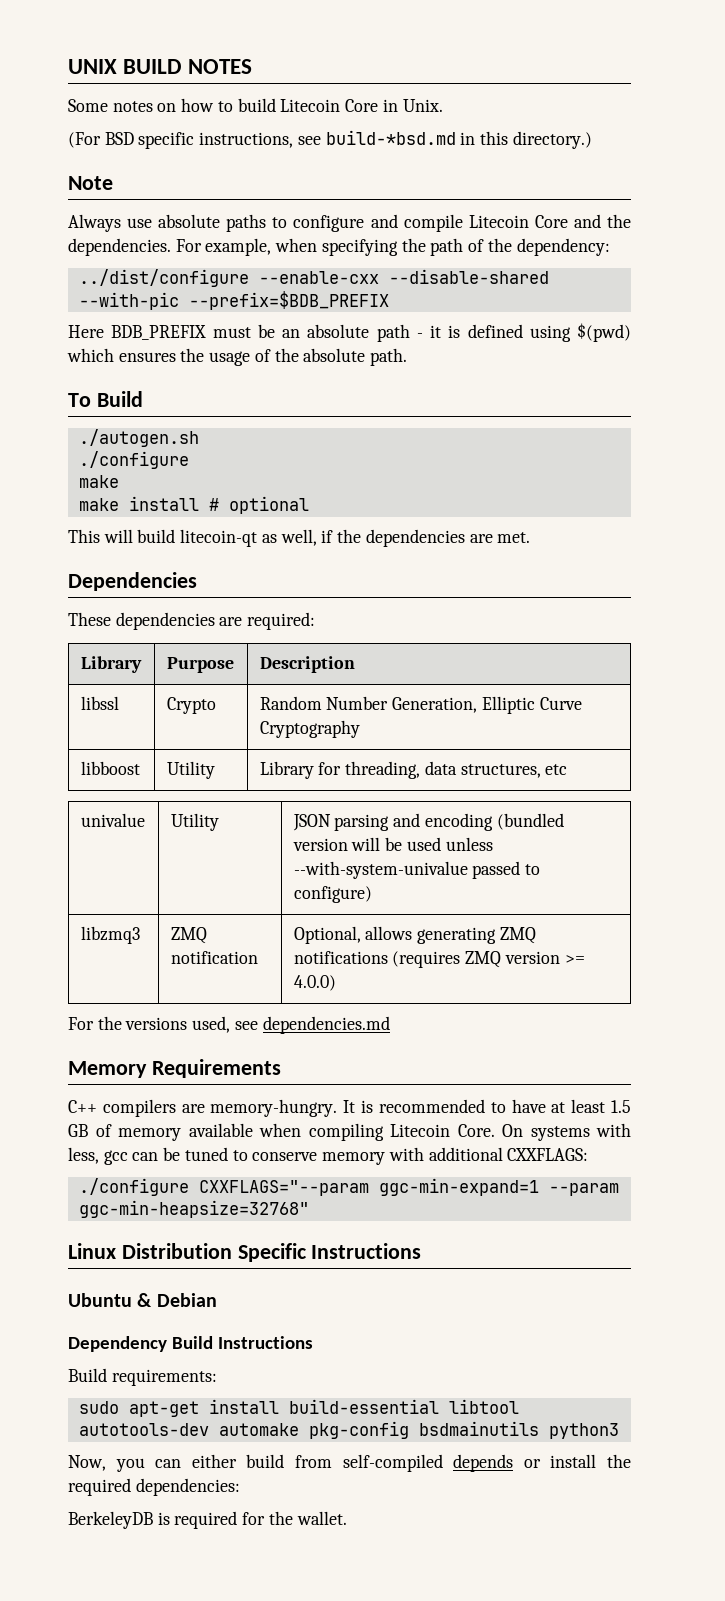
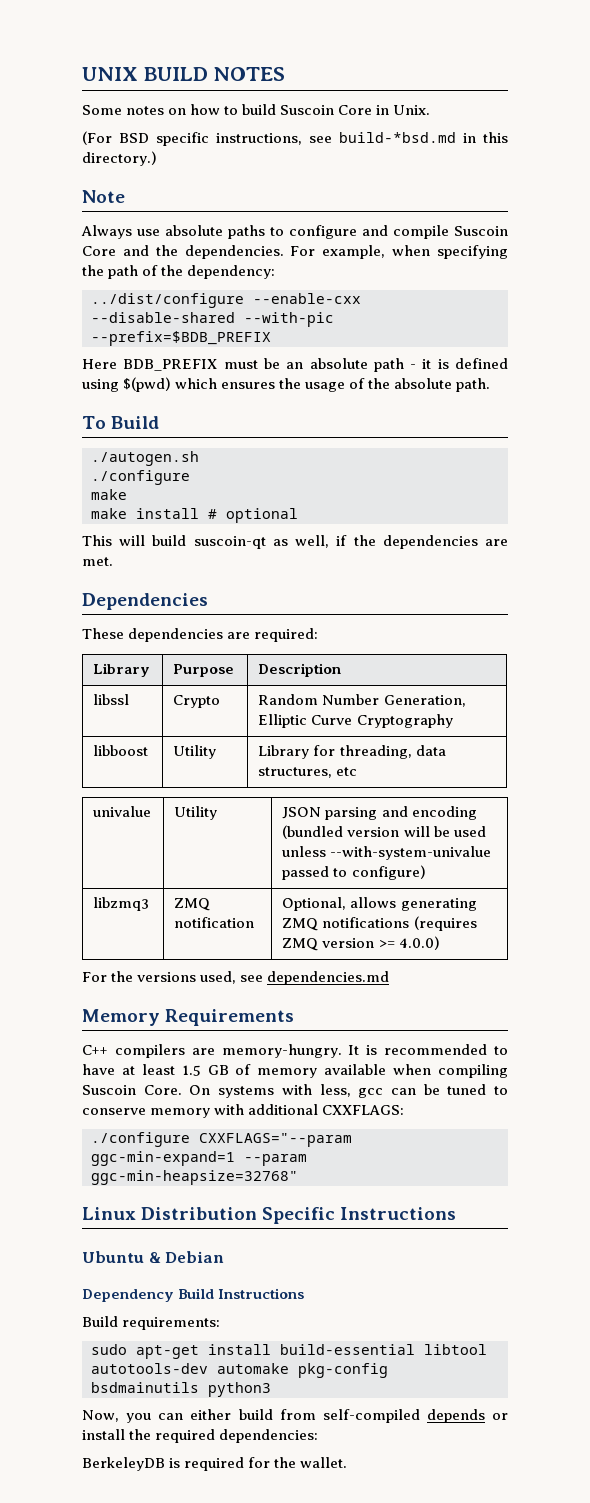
[280,99,341,112] Litecoin -> [280,105,335,115] Suscoin
[468,215,529,228] Litecoin -> [454,226,508,236] Suscoin
[180,529,258,547] litecoin-qt -> [193,536,266,549] suscoin-qt
[390,1124,450,1137] Litecoin -> [82,1085,136,1095] Suscoin

